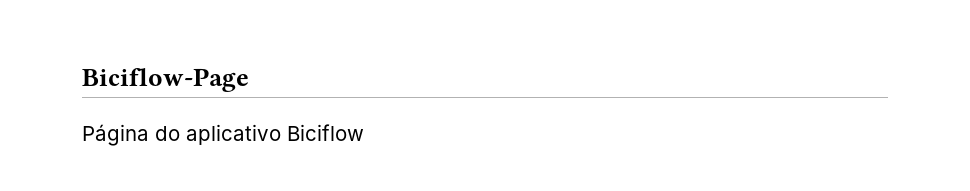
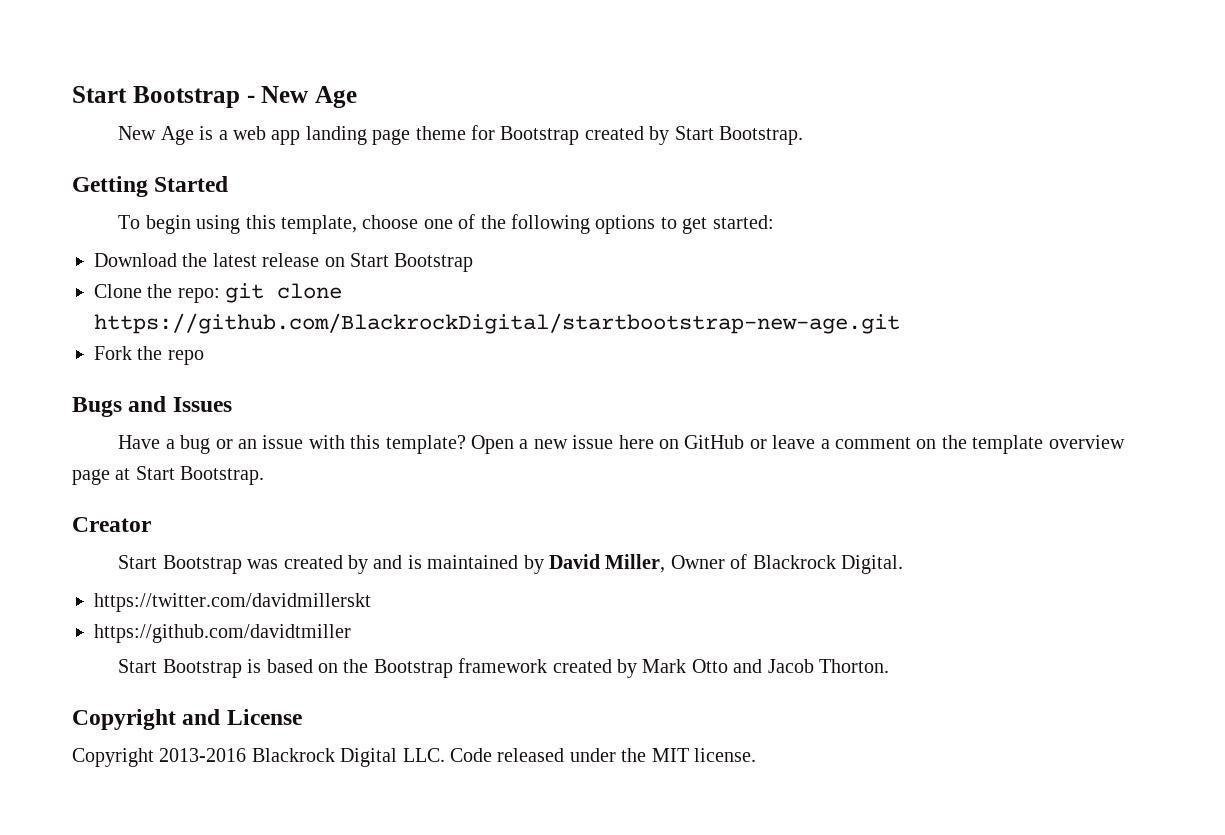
[82,68,249,92] [82,124,364,146] Biciflow-Page // Página do aplicativo Biciflow -> [72,86,357,108] [118,125,803,145] [72,176,229,197] [118,214,774,234] [94,253,474,272] [94,283,343,303] [94,313,900,334] [94,346,204,365] [72,396,232,417] [118,435,1125,454] [72,466,265,485] [72,517,151,532] [118,554,903,574] [94,593,371,612] [94,624,351,643] [118,658,889,678] [72,709,302,730] [72,748,756,767] Start Bootstrap - New Age // New Age is a web app landing page theme for Bootstrap created by Start Bootstrap. // Getting Started // To begin using this template, choose one of the following options to get started: // Download the latest release on Start Bootstrap // Clone the repo: git clone https://github.com/BlackrockDigital/startbootstrap-new-age.git // Fork the repo // Bugs and Issues // Have a bug or an issue with this template? Open a new issue here on GitHub or leave a comment on the template overview page at Start Bootstrap. // Creator // Start Bootstrap was created by and is maintained by David Miller, Owner of Blackrock Digital. // https://twitter.com/davidmillerskt // https://github.com/davidtmiller // Start Bootstrap is based on the Bootstrap framework created by Mark Otto and Jacob Thorton. // Copyright and License // Copyright 2013-2016 Blackrock Digital LLC. Code released under the MIT license.

